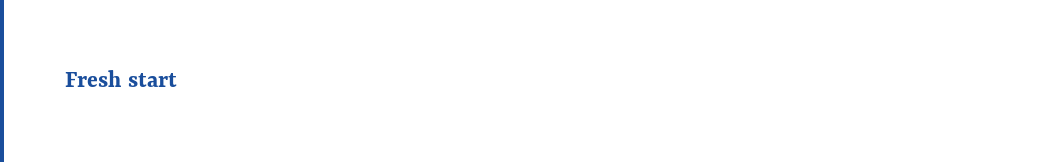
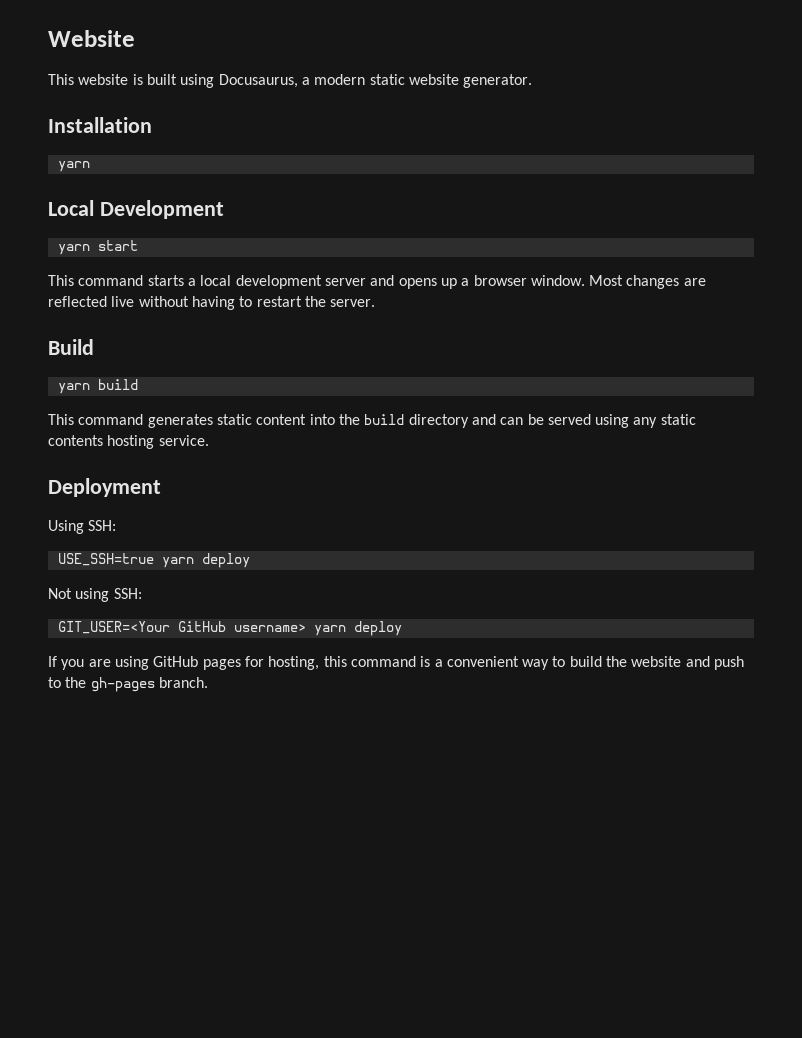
[65,70,177,87] Fresh start -> [48,30,135,47] [48,74,533,88] [48,117,152,133] [57,161,90,172] [48,200,224,219] [57,240,138,255] [48,275,706,289] [48,296,376,310] [48,339,94,355] [57,379,138,394] [48,414,696,428] [48,435,209,449] [48,478,161,497] [48,520,117,534] [57,553,250,568] [48,588,142,602] [57,621,402,636] [48,656,745,670] [48,677,208,692] Website // This website is built using Docusaurus, a modern static website generator. // Installation // yarn // Local Development // yarn start // This command starts a local development server and opens up a browser window. Most changes are reflected live without having to restart the server. // Build // yarn build // This command generates static content into the build directory and can be served using any static contents hosting service. // Deployment // Using SSH: // USE_SSH=true yarn deploy // Not using SSH: // GIT_USER=<Your GitHub username> yarn deploy // If you are using GitHub pages for hosting, this command is a convenient way to build the website and push to the gh-pages branch.

